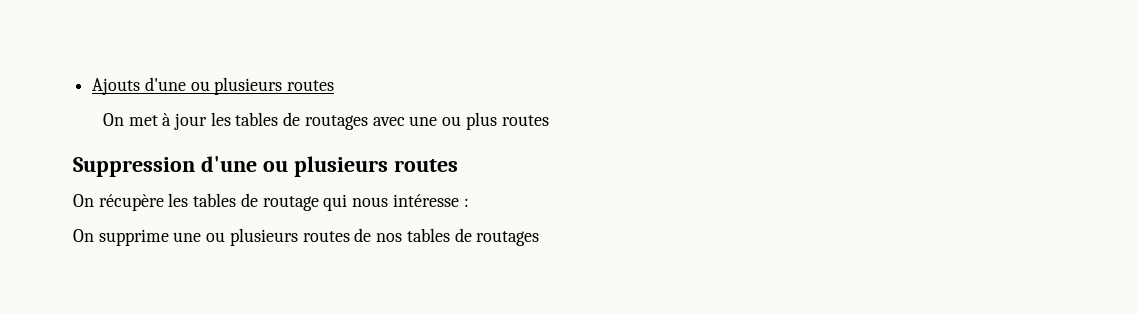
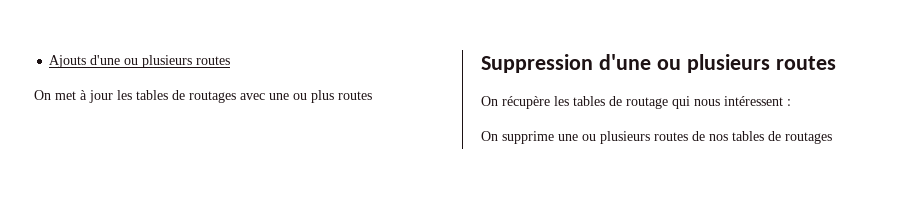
[392,194,459,207] intéresse -> [724,96,783,106] intéressent

